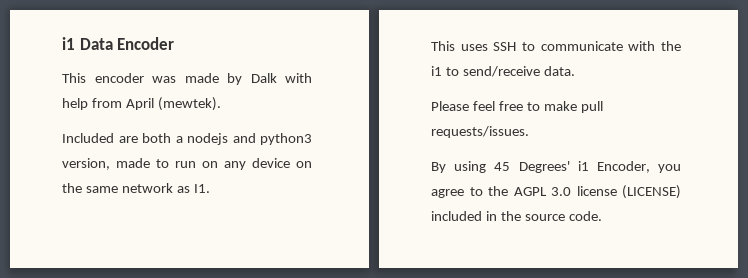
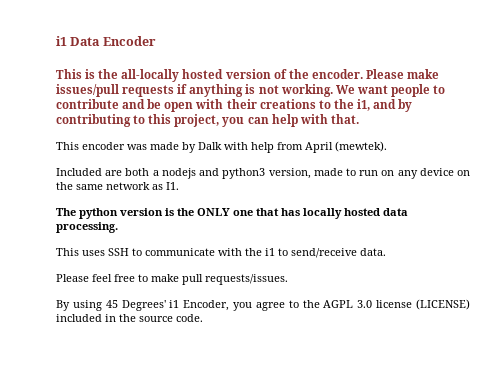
(175, 43) none -> [56,69,440,82] [56,84,446,97] [56,99,413,112] [56,114,359,127] // This is the all-locally hosted version of the encoder. Please make issues/pull requests if anything is not working. We want people to contribute and be open with their creations to the i1, and by contributing to this project, you can help with that.
(210, 188) none -> [56,208,408,219] [56,222,118,233] // The python version is the ONLY one that has locally hosted data processing.

